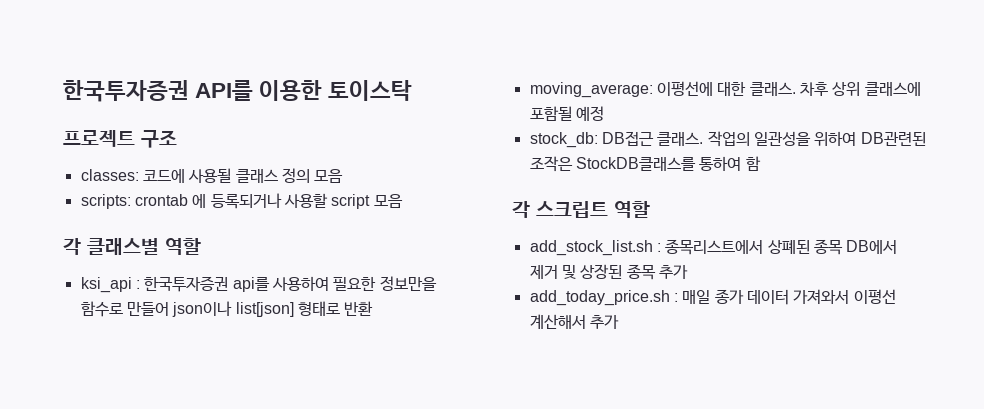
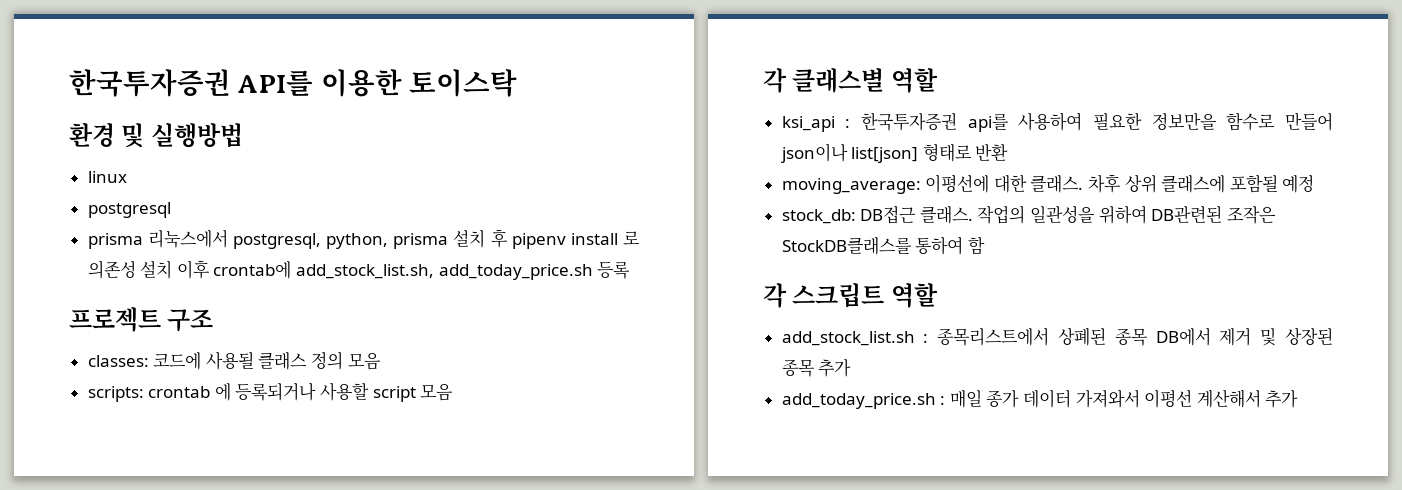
(413, 90) none -> [69,123,243,148] [87,171,127,183] [87,202,171,218] [87,229,640,249] [87,260,631,280] // 환경 및 실행방법 // linux // postgresql // prisma 리눅스에서 postgresql, python, prisma 설치 후 pipenv install 로 의존성 설치 이후 crontab에 add_stock_list.sh, add_today_price.sh 등록

